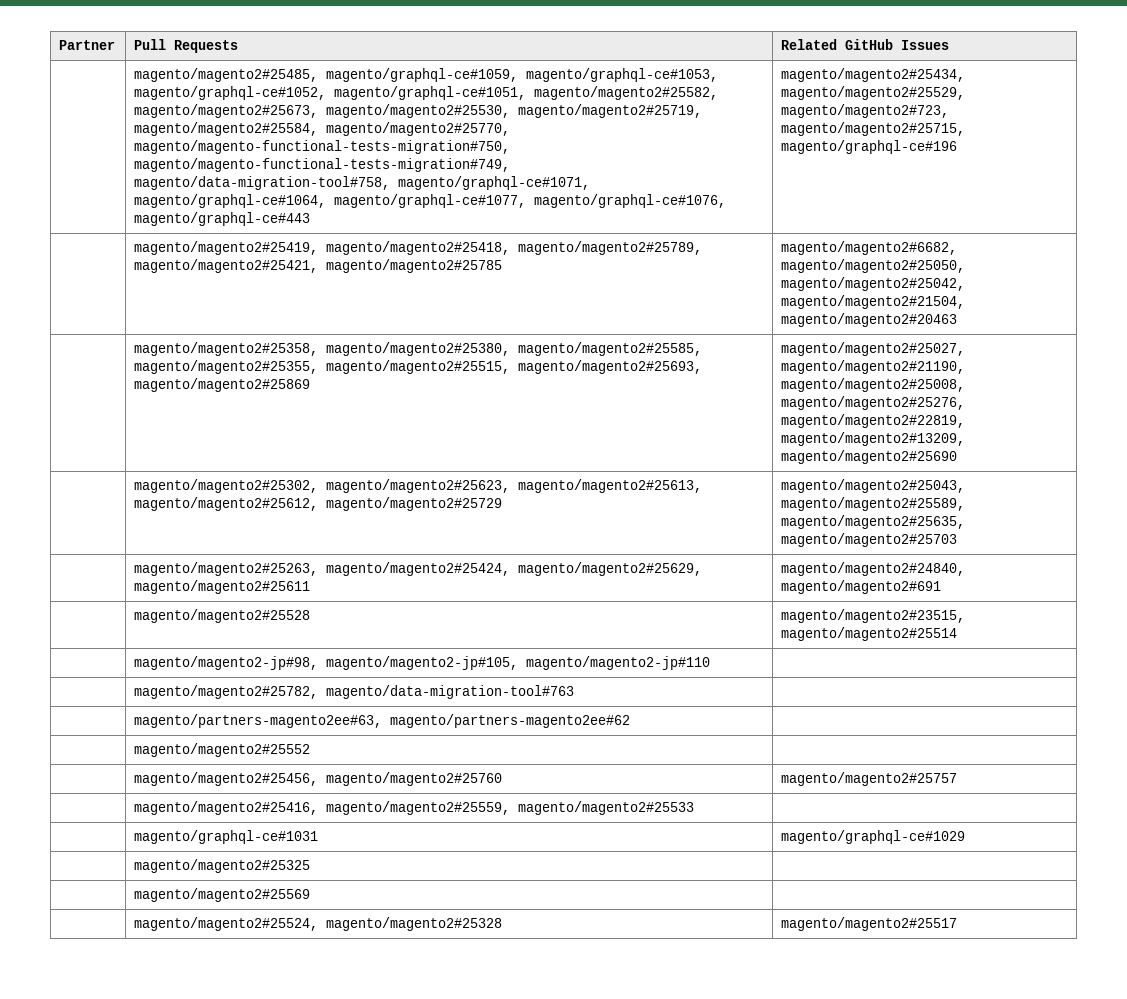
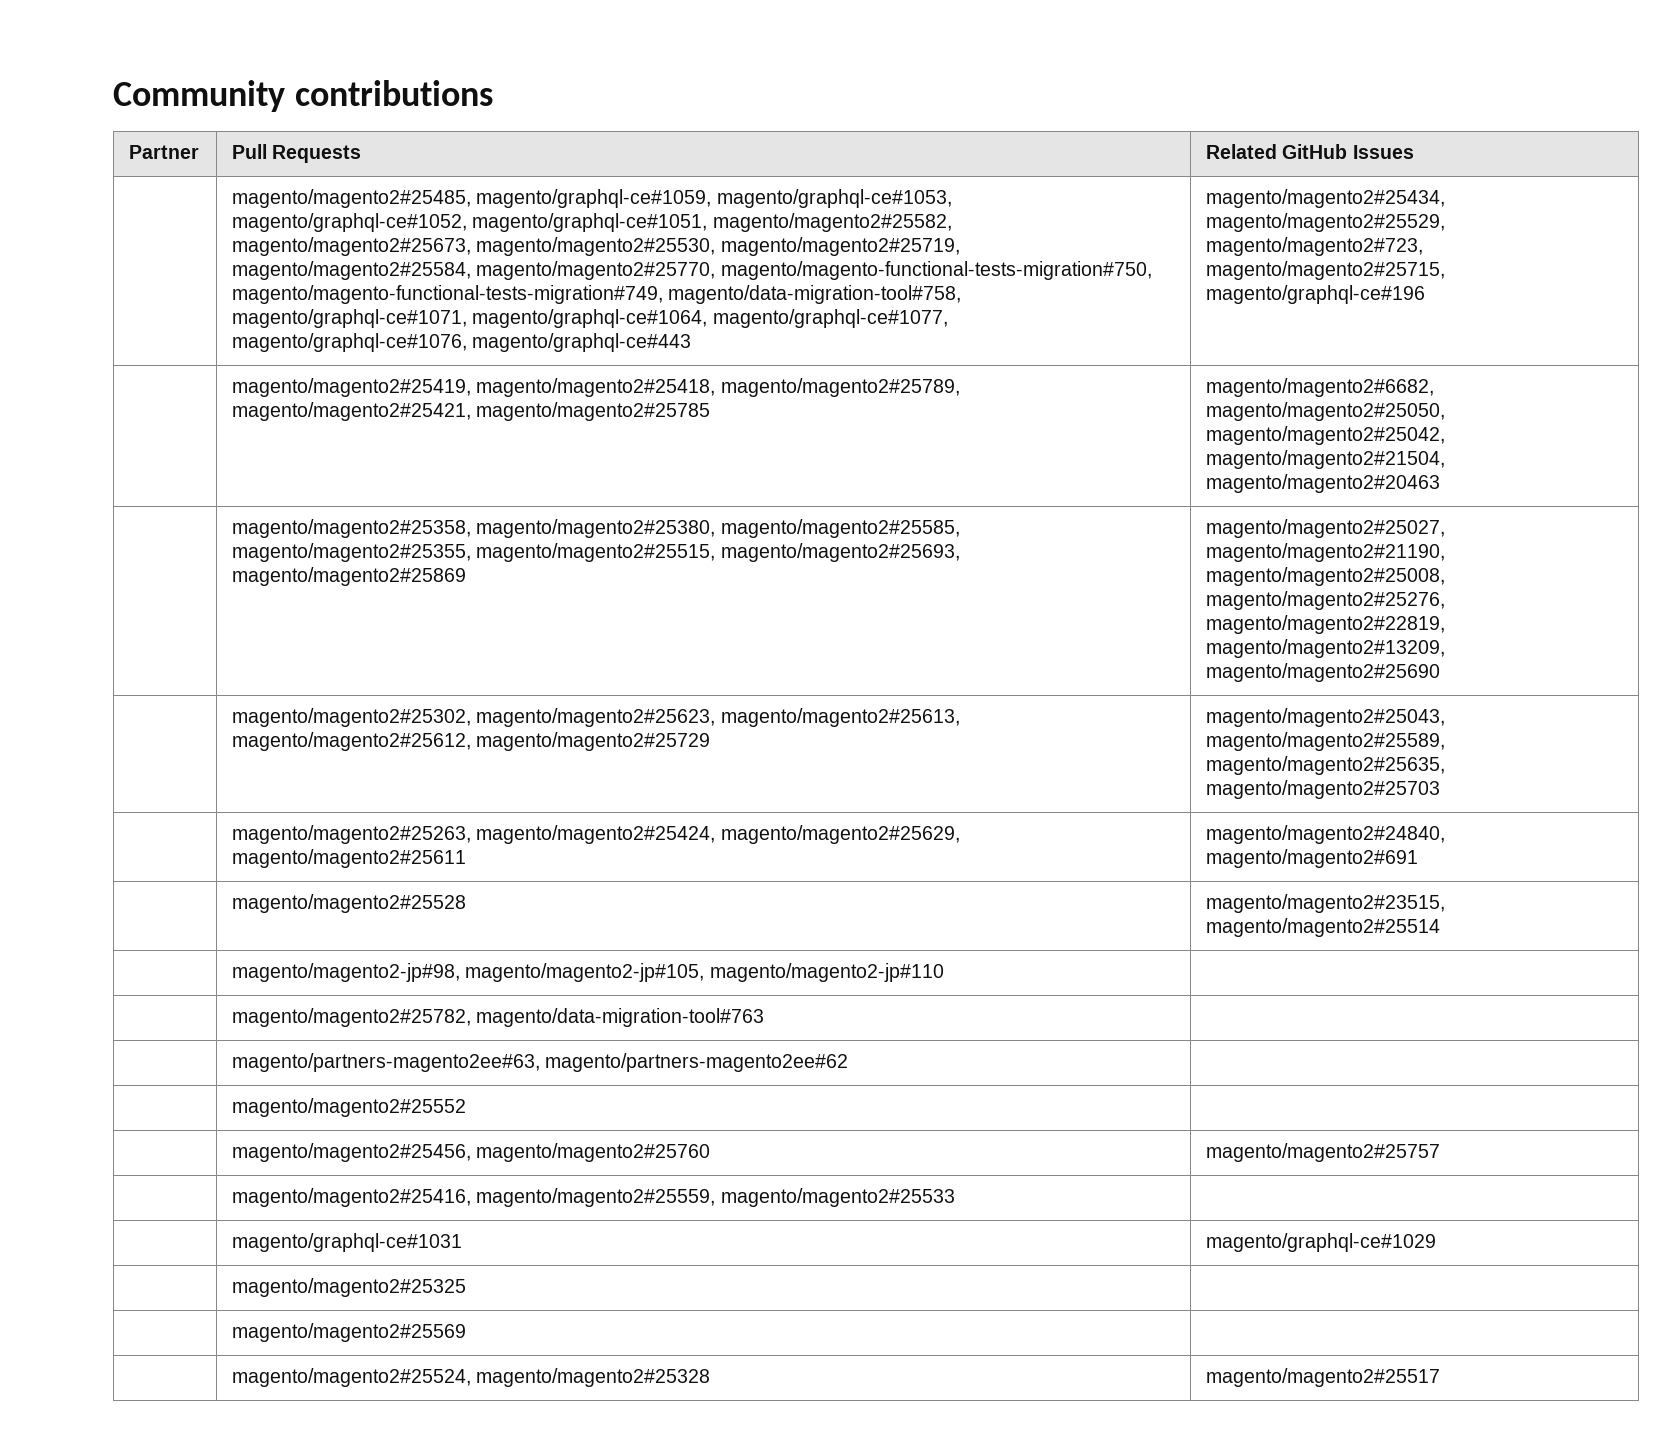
(59, 45) none -> [113,80,493,112] Community contributions //

